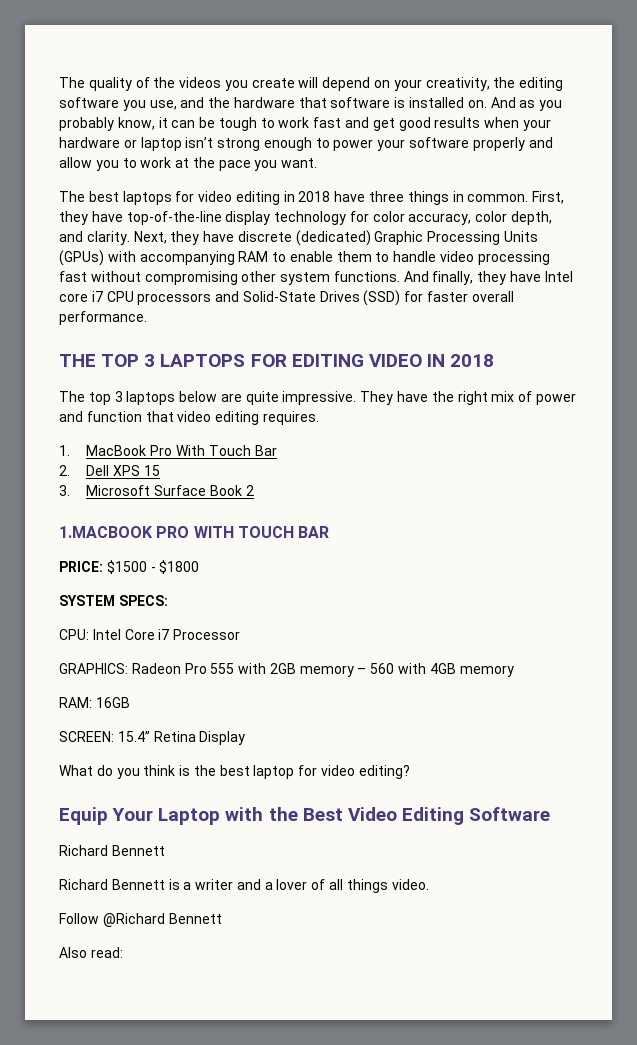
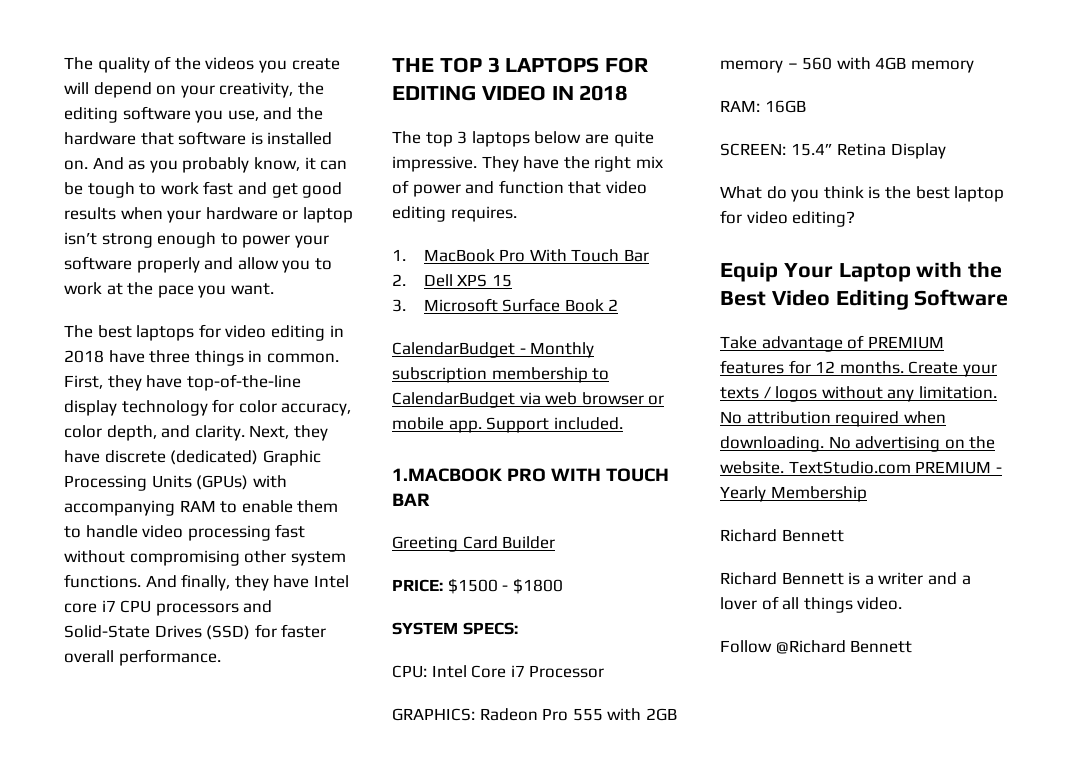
(254, 490) none -> [392,342,595,358] [392,367,610,383] [392,392,665,408] [392,417,623,433] // CalendarBudget - Monthly subscription membership to CalendarBudget via web browser or mobile app. Support included.
(330, 532) none -> [392,536,556,552] // Greeting Card Builder
(551, 814) none -> [720,335,944,352] [720,360,997,377] [720,386,997,402] [720,411,946,427] [720,436,996,452] [720,461,1002,474] [720,486,867,502] // Take advantage of PREMIUM features for 12 months. Create your texts / logos without any limitation. No attribution required when downloading. No advertising on the website. TextStudio.com PREMIUM - Yearly Membership
[59,947,123,958] // Also read: -> (913, 646) none

